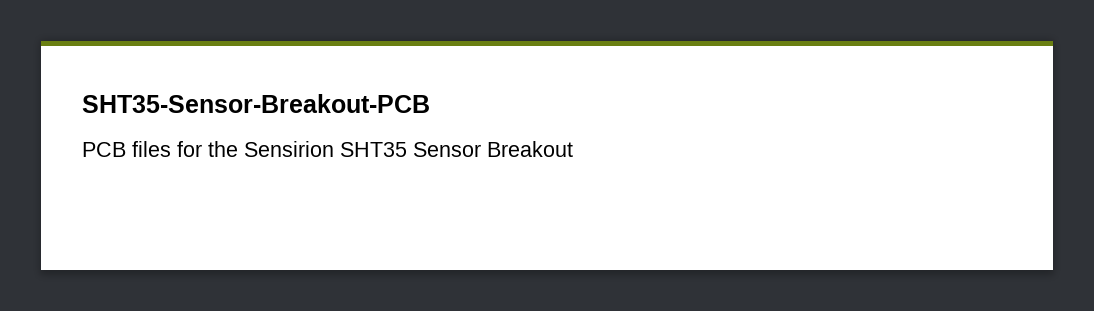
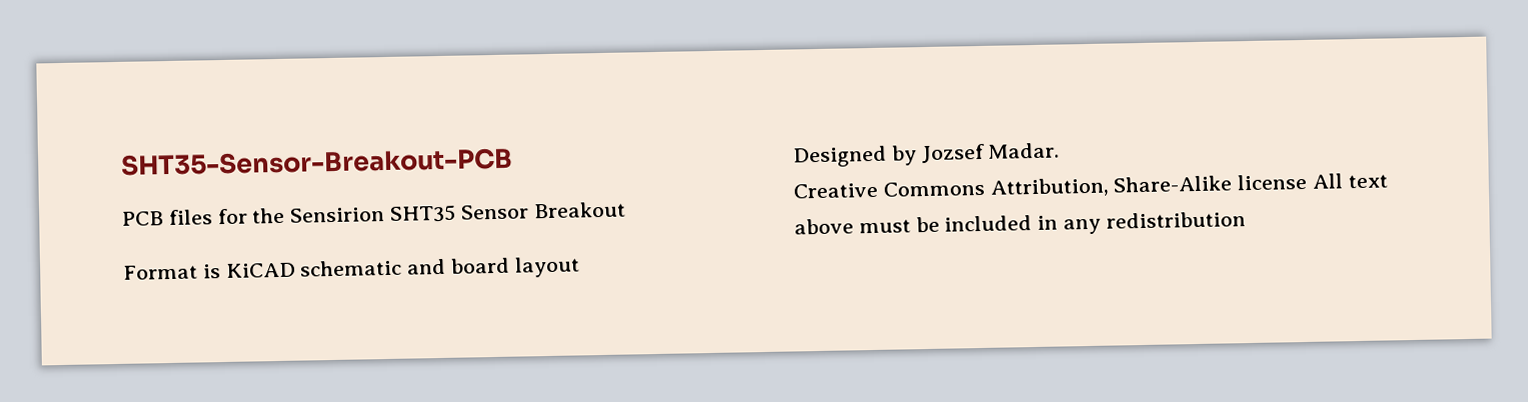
(573, 149) none -> [123,256,580,280] [793,142,1061,168] [793,173,1388,199] [794,211,1246,235] // Format is KiCAD schematic and board layout // Designed by Jozsef Madar. // Creative Commons Attribution, Share-Alike license All text above must be included in any redistribution

